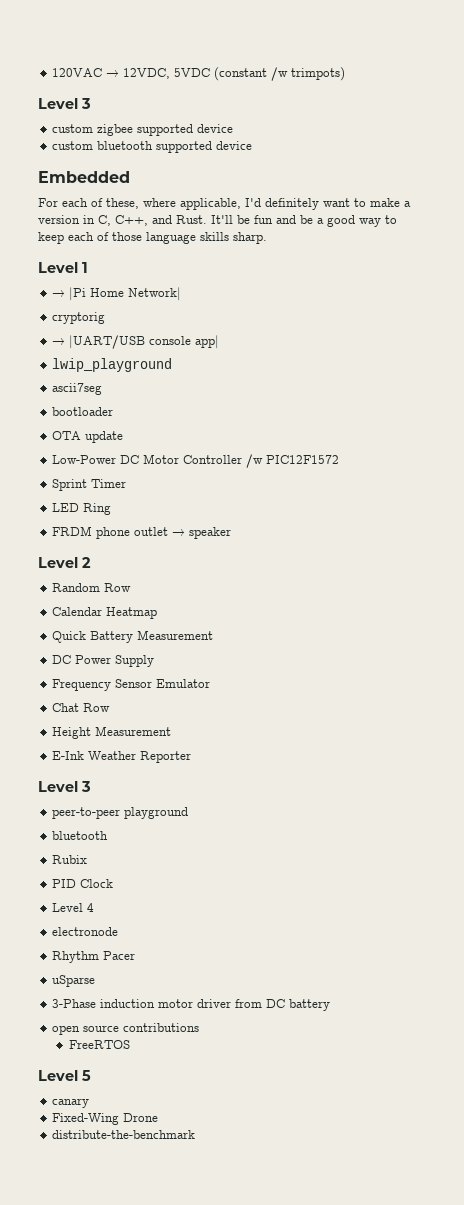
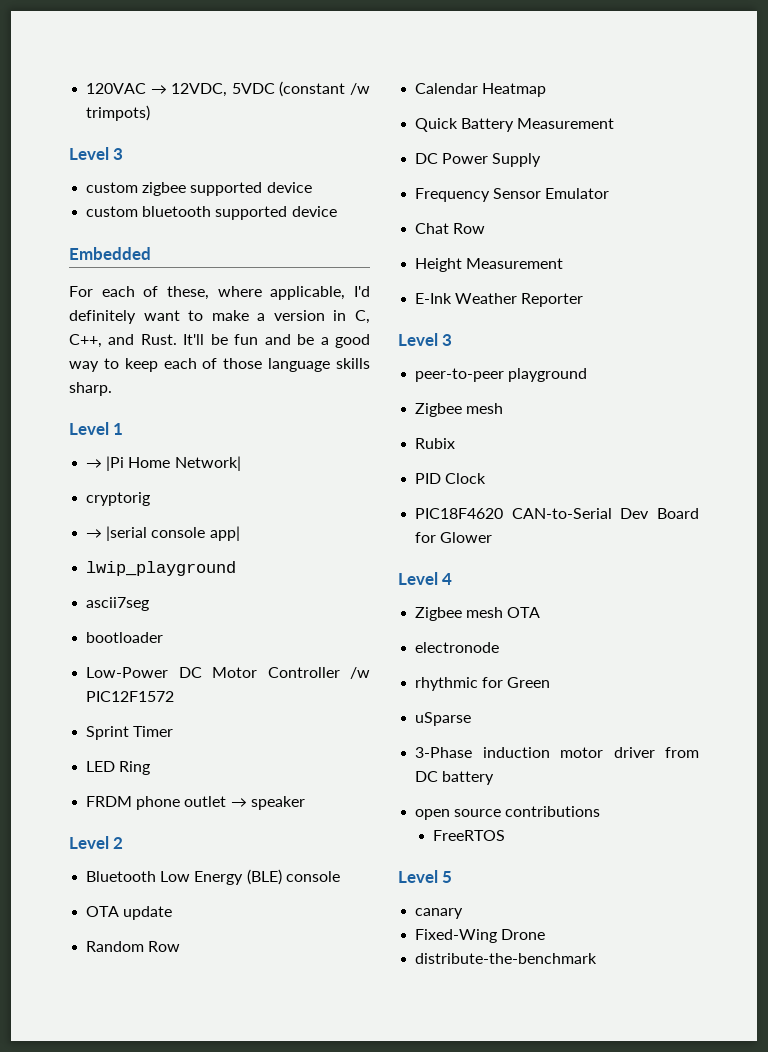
[69,335,146,349] |UART/USB -> [106,526,148,541] |serial
[52,431,124,443] // OTA update -> (164, 637) none
(91, 562) none -> [86,869,340,885] [86,906,173,920] // Bluetooth Low Energy (BLE) console // OTA update
[52,831,109,840] bluetooth -> [415,403,504,417] Zigbee mesh
[52,903,95,912] [52,927,119,936] [52,951,136,963] Level 4 // electronode // Rhythm Pacer -> [415,508,699,519] [415,532,493,543] [398,572,453,585] [415,607,541,621] [415,642,500,653] [415,677,551,691] PIC18F4620 CAN-to-Serial Dev Board for Glower // Level 4 // Zigbee mesh OTA // electronode // rhythmic for Green

